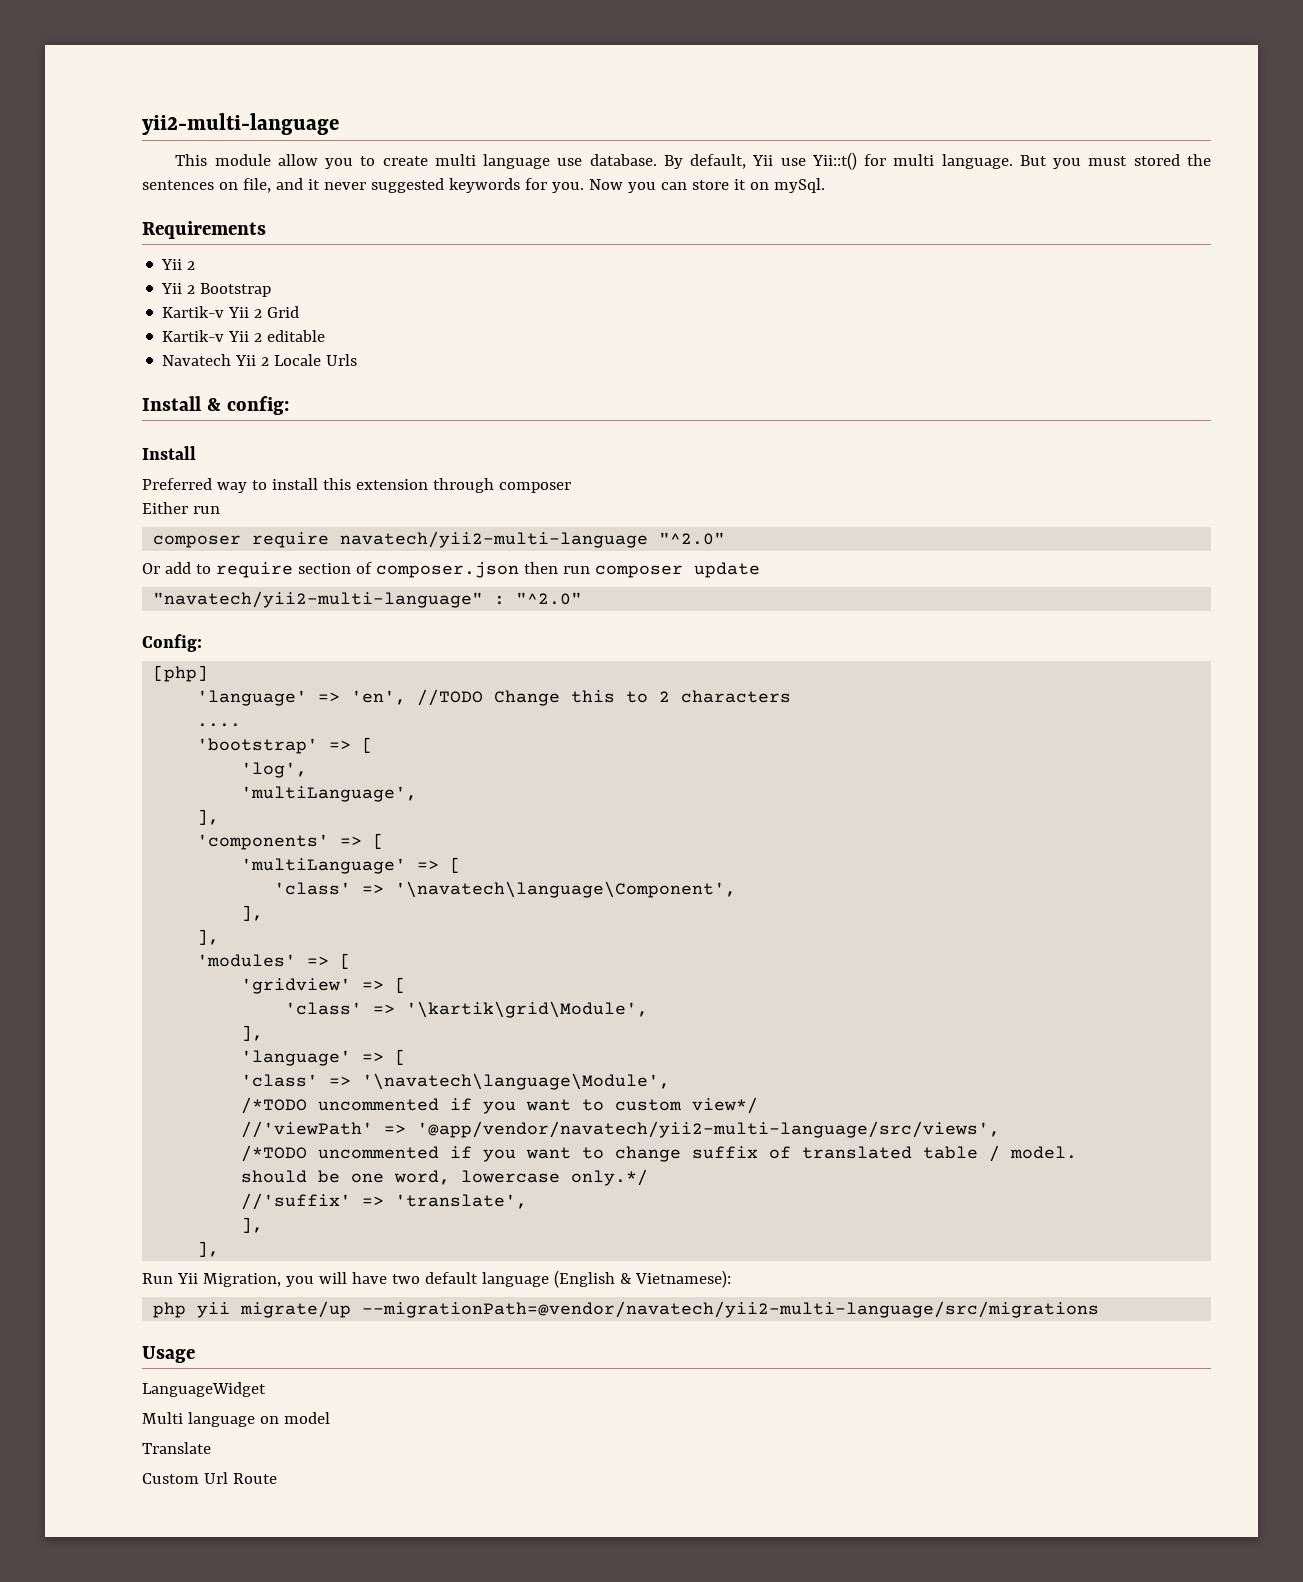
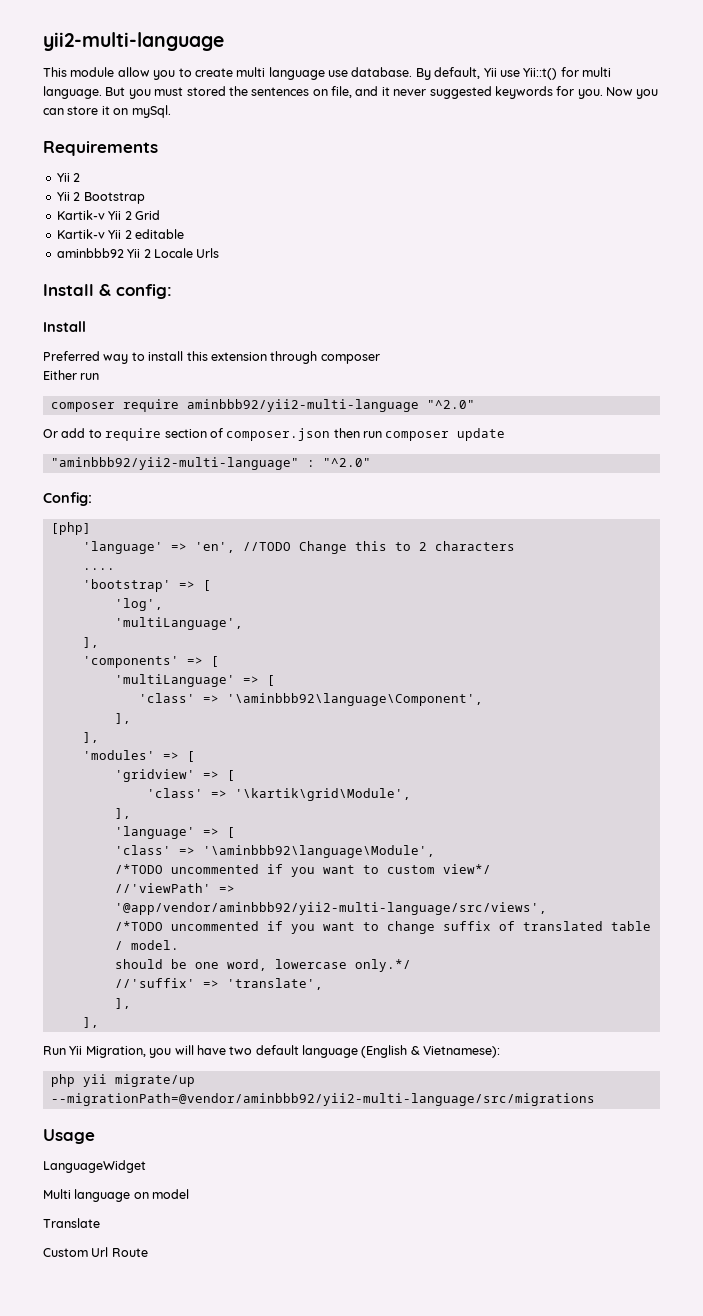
[162,354,232,366] Navatech -> [56,248,124,258] aminbbb92
[340,531,649,548] navatech/yii2-multi-language -> [186,399,419,412] aminbbb92/yii2-multi-language
[153,591,484,608] "navatech/yii2-multi-language" -> [50,457,299,470] "aminbbb92/yii2-multi-language"
[395,881,737,898] '\navatech\language\Component', -> [226,693,483,706] '\aminbbb92\language\Component',
[362,1073,671,1090] '\navatech\language\Module', -> [202,845,435,858] '\aminbbb92\language\Module',
[417,1121,1001,1138] '@app/vendor/navatech/yii2-multi-language/src/views', -> [114,902,547,915] '@app/vendor/aminbbb92/yii2-multi-language/src/views',
[362,1301,1100,1318] --migrationPath=@vendor/navatech/yii2-multi-language/src/migrations -> [50,1093,595,1106] --migrationPath=@vendor/aminbbb92/yii2-multi-language/src/migrations

